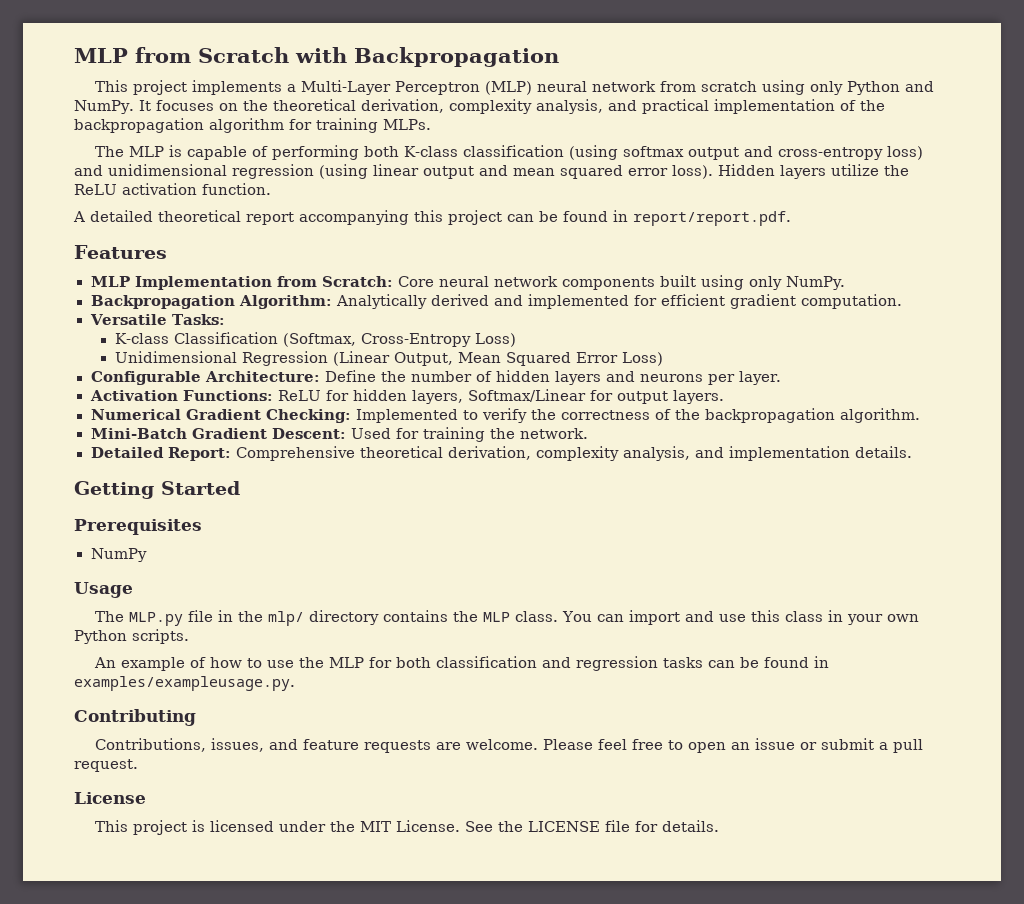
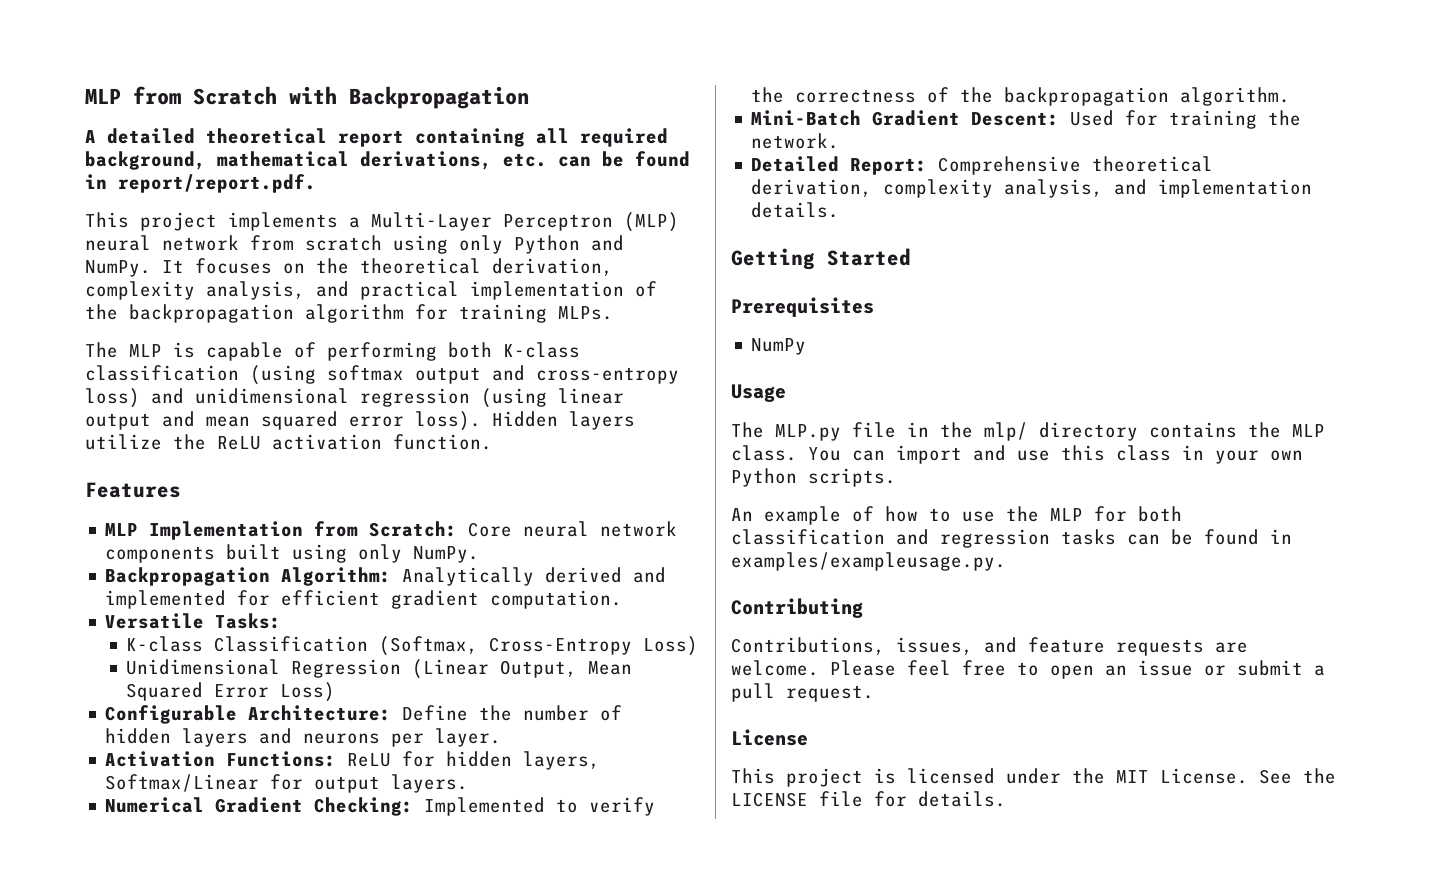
(559, 57) none -> [85,128,668,147] [85,151,690,170] [85,174,316,193] // A detailed theoretical report containing all required background, mathematical derivations, etc. can be found in report/report.pdf.
[73,210,791,226] // A detailed theoretical report accompanying this project can be found in report/report.pdf. -> (492, 442) none

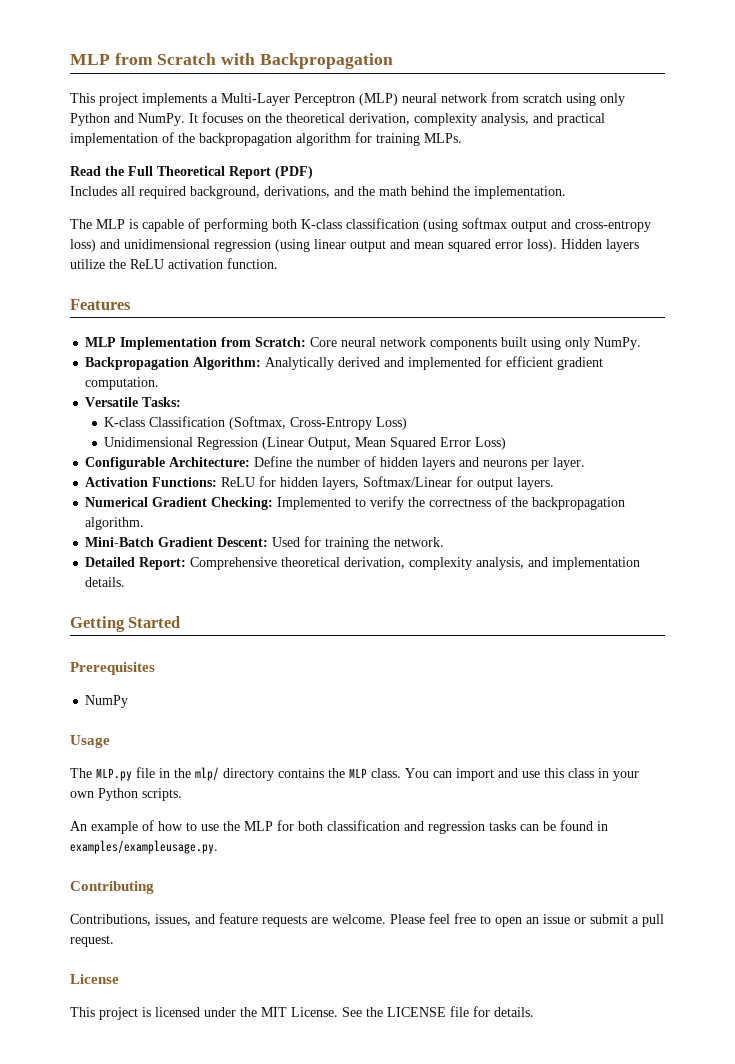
[85,128,668,147] [85,151,690,170] [85,174,316,193] // A detailed theoretical report containing all required background, mathematical derivations, etc. can be found in report/report.pdf. -> (393, 61) none
(613, 313) none -> [70,166,313,179] [70,186,566,199] // Read the Full Theoretical Report (PDF) // Includes all required background, derivations, and the math behind the implementation.

